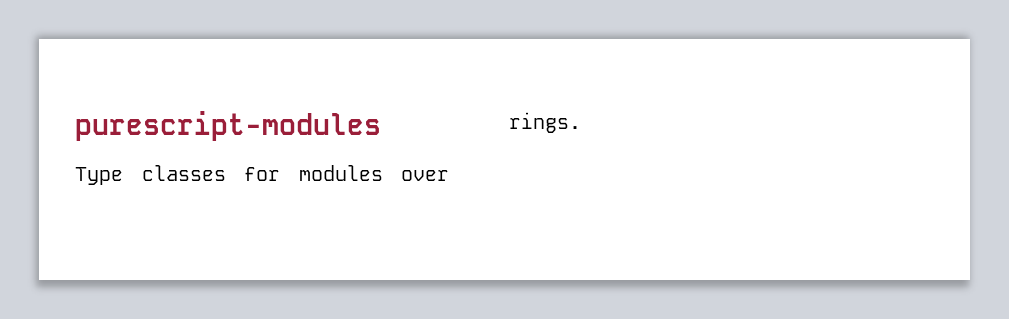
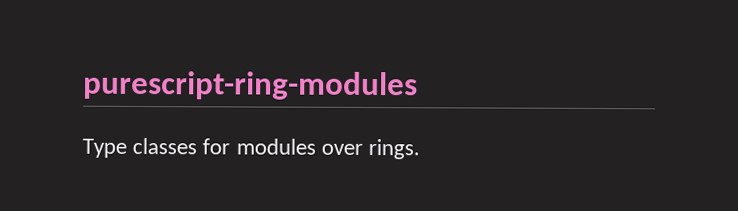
[75,111,381,141] purescript-modules -> [83,70,418,101] purescript-ring-modules

